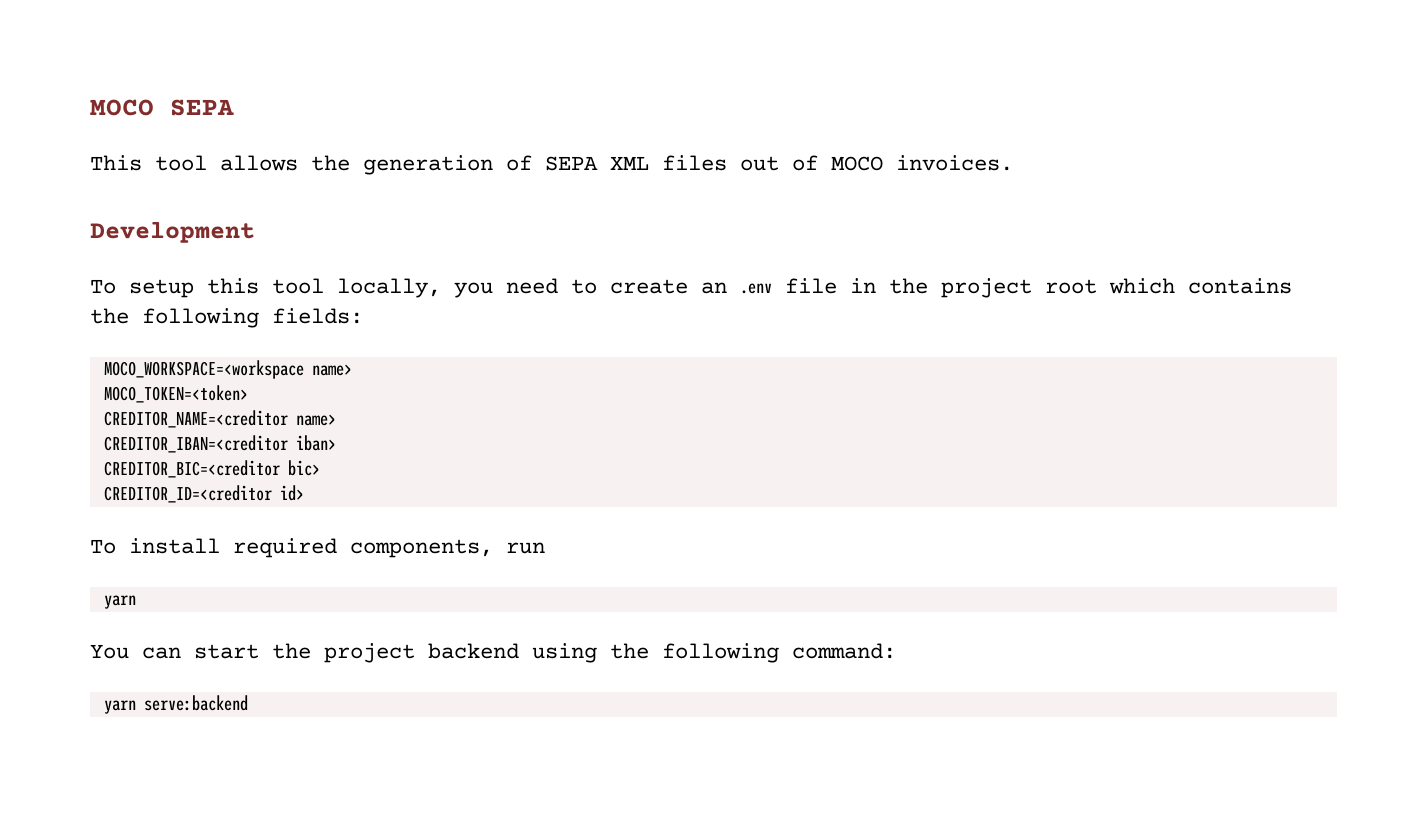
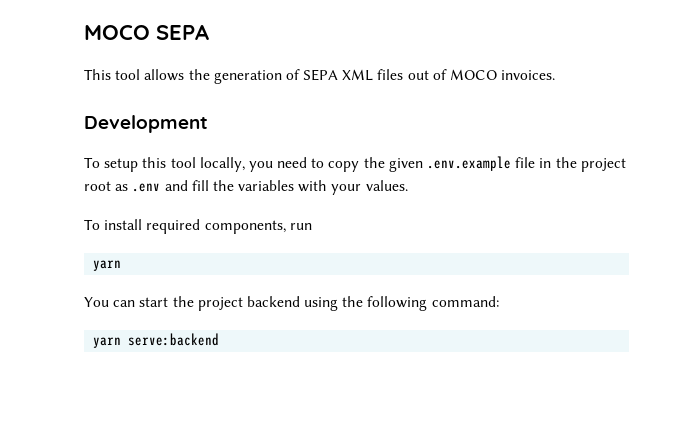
[610,279,772,294] create an .env -> [328,156,512,172] copy the given .env.example
[1109,278,1292,294] [90,308,363,328] [103,360,352,379] [103,385,248,403] [103,410,336,428] [103,435,336,453] [103,460,320,478] [103,485,304,503] which contains the following fields: // MOCO_WORKSPACE=<workspace name> // MOCO_TOKEN=<token> // CREDITOR_NAME=<creditor name> // CREDITOR_IBAN=<creditor iban> // CREDITOR_BIC=<creditor bic> // CREDITOR_ID=<creditor id> -> [115,180,408,195] as .env and fill the variables with your values.

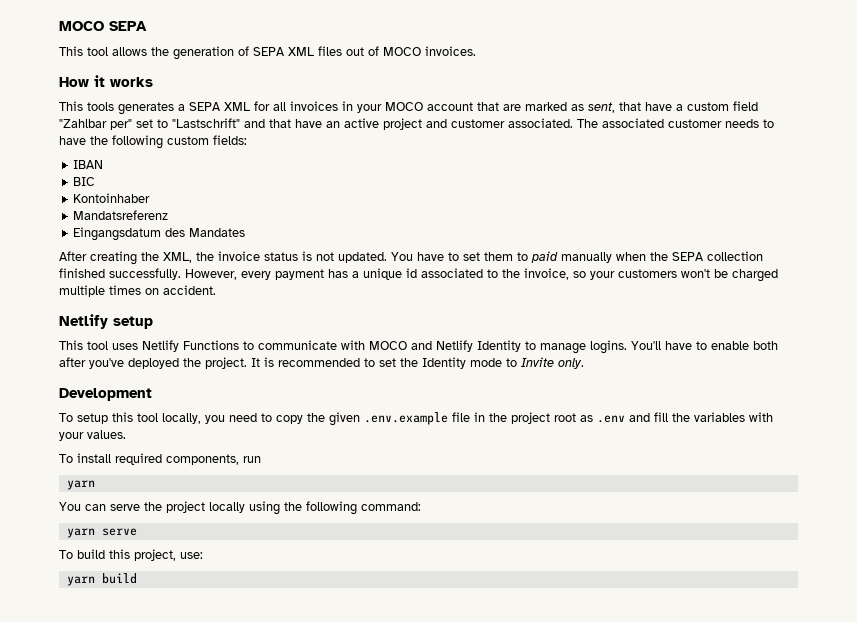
(556, 75) none -> [59,75,153,87] [59,101,758,115] [59,118,774,130] [59,135,247,149] [73,160,104,169] [73,177,96,186] [73,193,151,203] [73,210,169,220] [73,227,246,241] [59,251,763,265] [59,268,778,282] [59,285,216,297] [59,314,153,329] [59,340,778,354] [59,357,584,369] // How it works // This tools generates a SEPA XML for all invoices in your MOCO account that are marked as sent, that have a custom field "Zahlbar per" set to "Lastschrift" and that have an active project and customer associated. The associated customer needs to have the following custom fields: // IBAN // BIC // Kontoinhaber // Mandatsreferenz // Eingangsdatum des Mandates // After creating the XML, the invoice status is not updated. You have to set them to paid manually when the SEPA collection finished successfully. However, every payment has a unique id associated to the invoice, so your customers won't be charged multiple times on accident. // Netlify setup // This tool uses Netlify Functions to communicate with MOCO and Netlify Identity to manage logins. You'll have to enable both after you've deployed the project. It is recommended to set the Identity mode to Invite only.
[139,296,300,311] start the project backend -> [110,501,245,513] serve the project locally
[128,333,220,346] serve:backend -> [101,528,137,536] [59,549,203,561] [66,573,137,586] serve // To build this project, use: // yarn build

